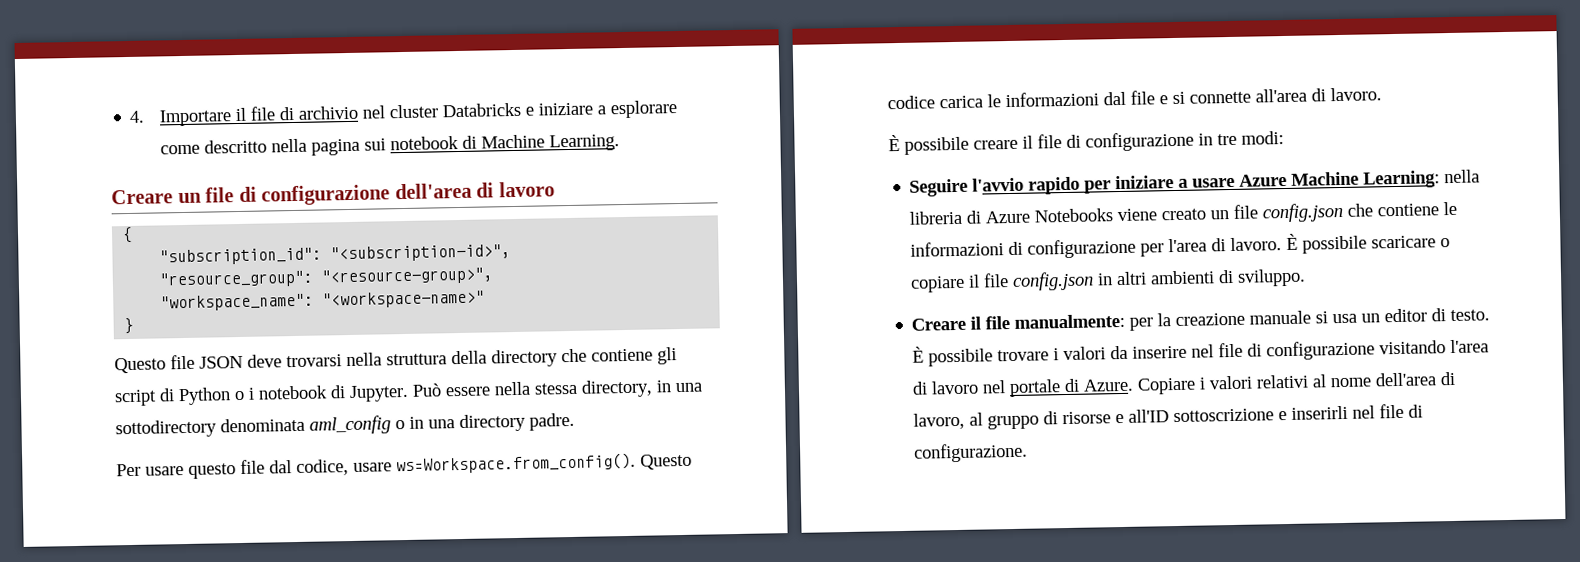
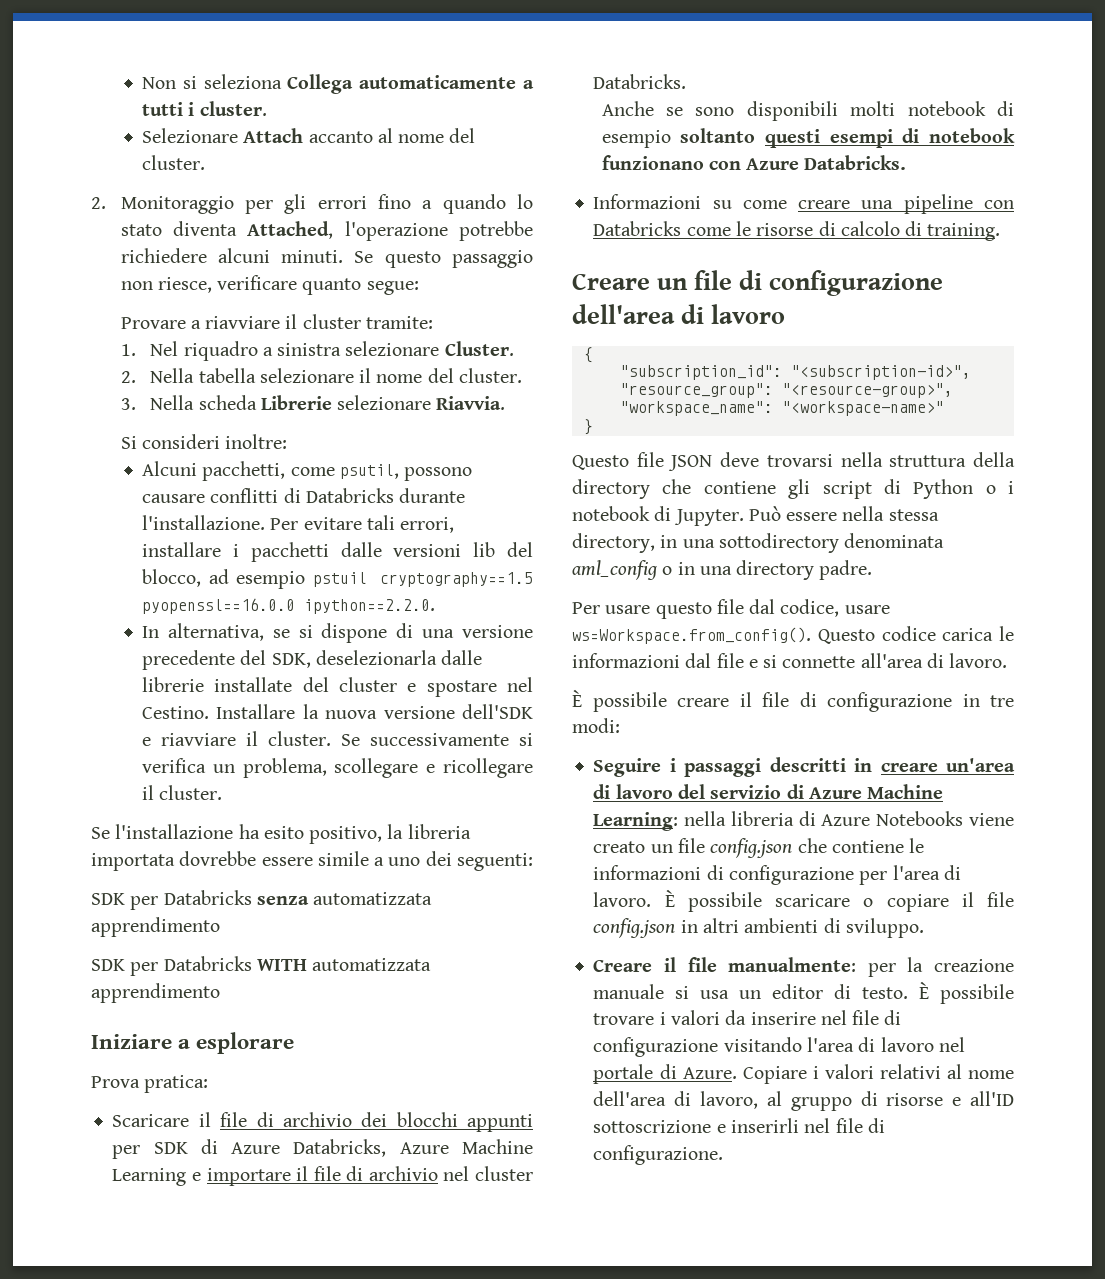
[129,109,233,127] 4. Importare -> [142,74,534,94] [142,101,267,116] [142,128,476,143] [142,155,206,170] [91,194,534,214] [120,221,533,241] [120,248,533,268] [120,275,419,295] [120,314,433,329] [120,341,514,361] [120,368,522,383] [120,395,506,410] [120,434,288,449] [142,461,473,481] [142,488,466,503] [142,515,455,533] [142,542,533,562] [142,569,533,589] [142,598,436,614] [142,623,533,643] [142,650,483,670] [142,677,533,697] [142,704,533,719] [142,731,533,746] [142,758,533,778] [142,785,223,800] [91,824,471,844] [91,851,533,871] [91,890,433,910] [91,917,220,937] [91,956,432,976] [91,983,220,1003] [91,1032,295,1054] [91,1075,209,1093] [112,1112,533,1132] [112,1139,533,1159] [112,1168,291,1186] Non si seleziona Collega automaticamente a tutti i cluster. // Selezionare Attach accanto al nome del cluster. // 2. Monitoraggio per gli errori fino a quando lo stato diventa Attached, l'operazione potrebbe richiedere alcuni minuti. Se questo passaggio non riesce, verificare quanto segue: // Provare a riavviare il cluster tramite: // 1. Nel riquadro a sinistra selezionare Cluster. // 2. Nella tabella selezionare il nome del cluster. // 3. Nella scheda Librerie selezionare Riavvia. // Si consideri inoltre: // Alcuni pacchetti, come psutil, possono causare conflitti di Databricks durante l'installazione. Per evitare tali errori, installare i pacchetti dalle versioni lib del blocco, ad esempio pstuil cryptography==1.5 pyopenssl==16.0.0 ipython==2.2.0. // In alternativa, se si dispone di una versione precedente del SDK, deselezionarla dalle librerie installate del cluster e spostare nel Cestino. Installare la nuova versione dell'SDK e riavviare il cluster. Se successivamente si verifica un problema, scollegare e ricollegare il cluster. // Se l'installazione ha esito positivo, la libreria importata dovrebbe essere simile a uno dei seguenti: // SDK per Databricks senza automatizzata apprendimento // SDK per Databricks WITH automatizzata apprendimento // Iniziare a esplorare // Prova pratica: // Scaricare il file di archivio dei blocchi appunti per SDK di Azure Databricks, Azure Machine Learning e importare
[442,100,679,119] [160,134,621,156] Databricks e iniziare a esplorare come descritto nella pagina sui notebook di Machine Learning. -> [593,74,687,89] [601,101,1014,121] [601,128,1015,148] [601,155,907,170] [593,194,1014,214] [593,221,1001,241] Databricks. // Anche se sono disponibili molti notebook di esempio soltanto questi esempi di notebook funzionano con Azure Databricks. // Informazioni su come creare una pipeline con Databricks come le risorse di calcolo di training.
[972,175,1236,195] l'avvio rapido per iniziare a usare -> [669,757,1015,777] [593,784,804,799] i passaggi descritti in creare un'area di lavoro del servizio di

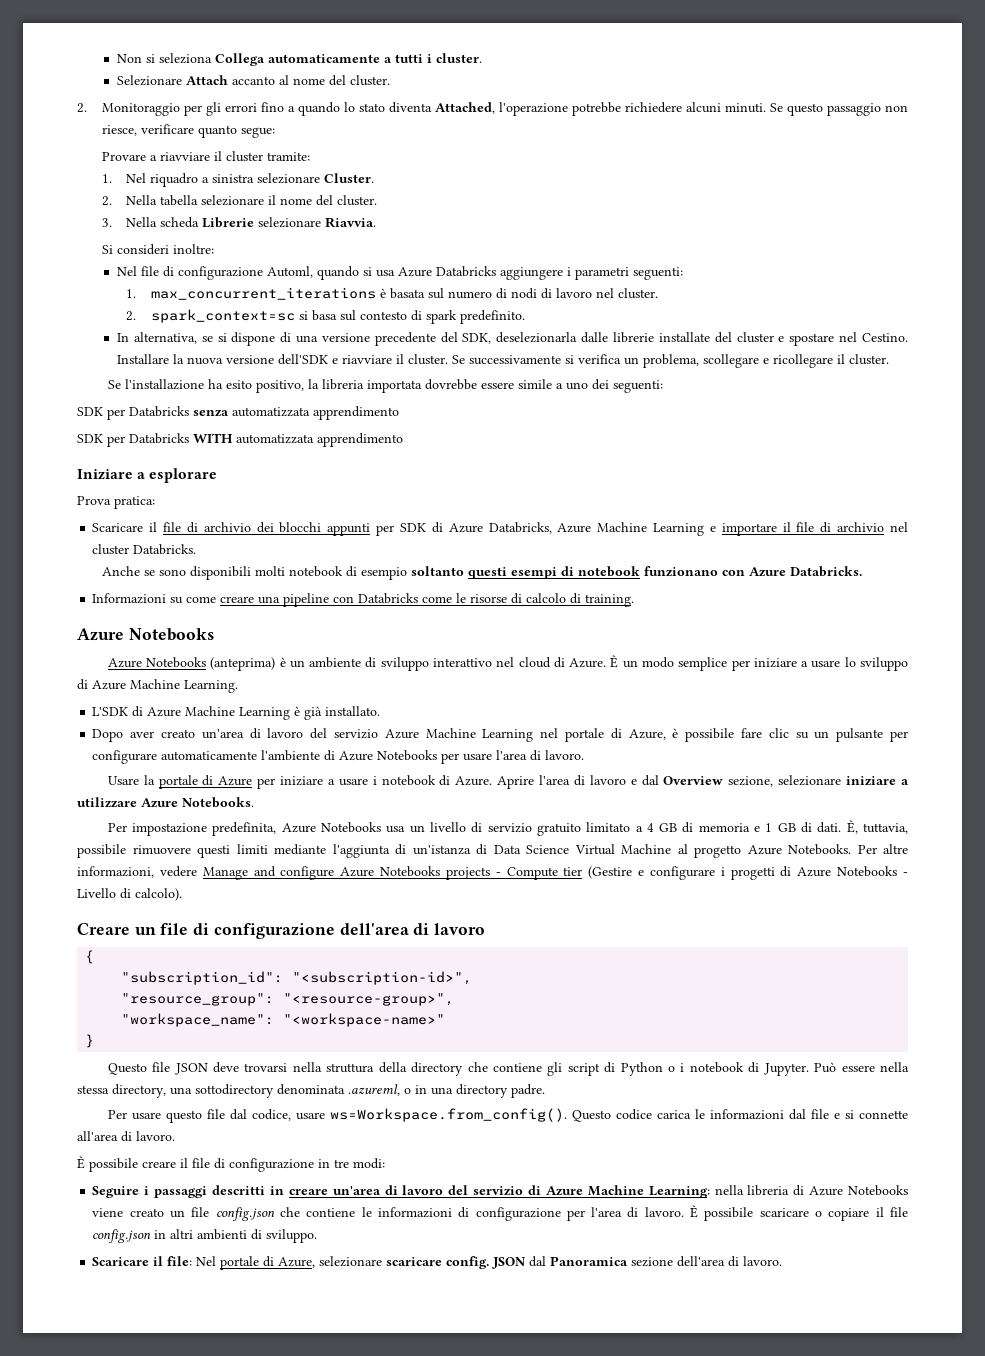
[142,461,473,481] [142,488,466,503] [142,515,455,533] [142,542,533,562] [142,569,533,589] [142,598,436,614] Alcuni pacchetti, come psutil, possono causare conflitti di Databricks durante l'installazione. Per evitare tali errori, installare i pacchetti dalle versioni lib del blocco, ad esempio pstuil cryptography==1.5 pyopenssl==16.0.0 ipython==2.2.0. -> [116,266,683,280] [126,287,658,300] [126,309,525,324] Nel file di configurazione Automl, quando si usa Azure Databricks aggiungere i parametri seguenti: // 1. max_concurrent_iterations è basata sul numero di nodi di lavoro nel cluster. // 2. spark_context=sc si basa sul contesto di spark predefinito.
(1001, 232) none -> [77,628,214,641] [107,655,908,671] [77,679,238,693] [92,706,381,720] [92,728,908,742] [92,750,585,764] [107,775,910,789] [77,797,254,808] [107,820,909,836] [77,844,908,858] [77,866,909,880] [77,888,182,901] // Azure Notebooks // Azure Notebooks (anteprima) è un ambiente di sviluppo interattivo nel cloud di Azure. È un modo semplice per iniziare a usare lo sviluppo di Azure Machine Learning. // L'SDK di Azure Machine Learning è già installato. // Dopo aver creato un'area di lavoro del servizio Azure Machine Learning nel portale di Azure, è possibile fare clic su un pulsante per configurare automaticamente l'ambiente di Azure Notebooks per usare l'area di lavoro. // Usare la portale di Azure per iniziare a usare i notebook di Azure. Aprire l'area di lavoro e dal Overview sezione, selezionare iniziare a utilizzare Azure Notebooks. // Per impostazione predefinita, Azure Notebooks usa un livello di servizio gratuito limitato a 4 GB di memoria e 1 GB di dati. È, tuttavia, possibile rimuovere questi limiti mediante l'aggiunta di un'istanza di Data Science Virtual Machine al progetto Azure Notebooks. Per altre informazioni, vedere Manage and configure Azure Notebooks projects - Compute tier (Gestire e configurare i progetti di Azure Notebooks - Livello di calcolo).
[660,535,678,548] in -> (166, 1091) none
[572,560,657,580] aml_config -> [348,1084,400,1096] .azureml,
[593,957,1015,977] [593,981,1014,1004] [593,1010,902,1025] [593,1037,965,1057] [593,1064,1014,1084] [593,1091,1015,1111] [593,1118,885,1133] [593,1145,724,1165] Creare il file manualmente: per la creazione manuale si usa un editor di testo. È possibile trovare i valori da inserire nel file di configurazione visitando l'area di lavoro nel portale di Azure. Copiare i valori relativi al nome dell'area di lavoro, al gruppo di risorse e all'ID sottoscrizione e inserirli nel file di configurazione. -> [92,1256,783,1270] Scaricare il file: Nel portale di Azure, selezionare scaricare config. JSON dal Panoramica sezione dell'area di lavoro.

